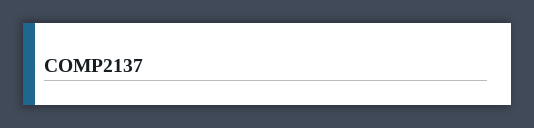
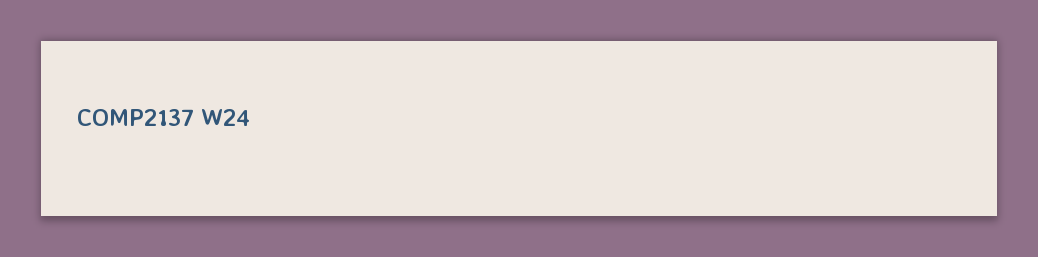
(143, 65) none -> [201,109,250,126] W24

